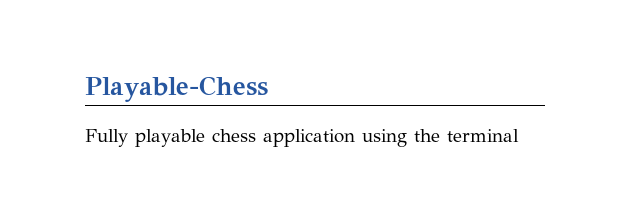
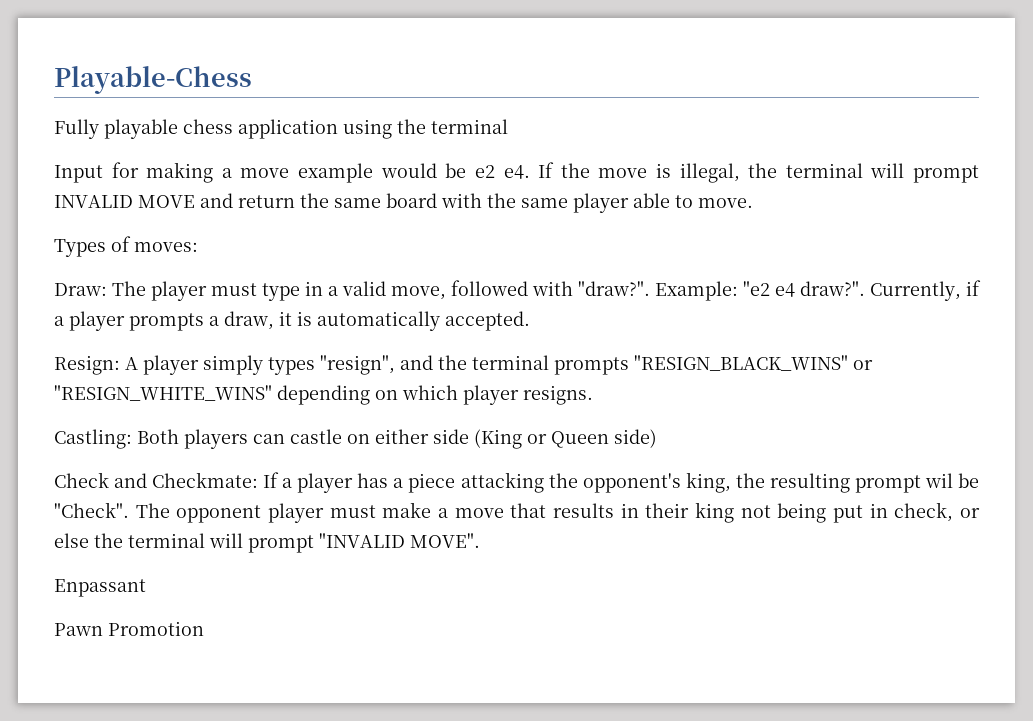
(519, 135) none -> [54,162,979,183] [54,193,753,213] [54,236,198,257] [54,280,981,301] [54,311,530,331] [54,355,873,375] [54,385,593,405] [54,429,657,449] [54,472,979,493] [54,502,980,523] [54,533,480,553] [54,579,146,597] [54,621,204,636] // Input for making a move example would be e2 e4. If the move is illegal, the terminal will prompt INVALID MOVE and return the same board with the same player able to move. // Types of moves: // Draw: The player must type in a valid move, followed with "draw?". Example: "e2 e4 draw?". Currently, if a player prompts a draw, it is automatically accepted. // Resign: A player simply types "resign", and the terminal prompts "RESIGN_BLACK_WINS" or "RESIGN_WHITE_WINS" depending on which player resigns. // Castling: Both players can castle on either side (King or Queen side) // Check and Checkmate: If a player has a piece attacking the opponent's king, the resulting prompt wil be "Check". The opponent player must make a move that results in their king not being put in check, or else the terminal will prompt "INVALID MOVE". // Enpassant // Pawn Promotion

